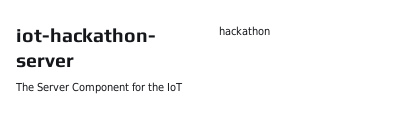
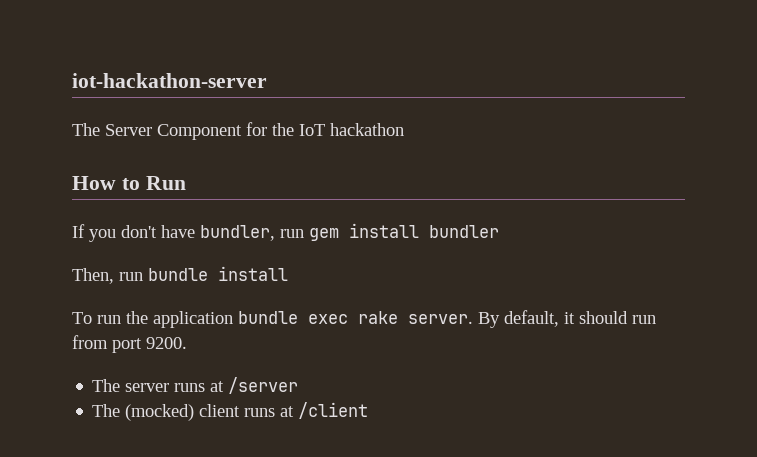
(270, 31) none -> [72,176,186,190] [72,223,499,242] [72,266,288,284] [72,310,656,328] [72,335,187,353] [92,377,299,394] [92,402,369,421] // How to Run // If you don't have bundler, run gem install bundler // Then, run bundle install // To run the application bundle exec rake server. By default, it should run from port 9200. // The server runs at /server // The (mocked) client runs at /client

